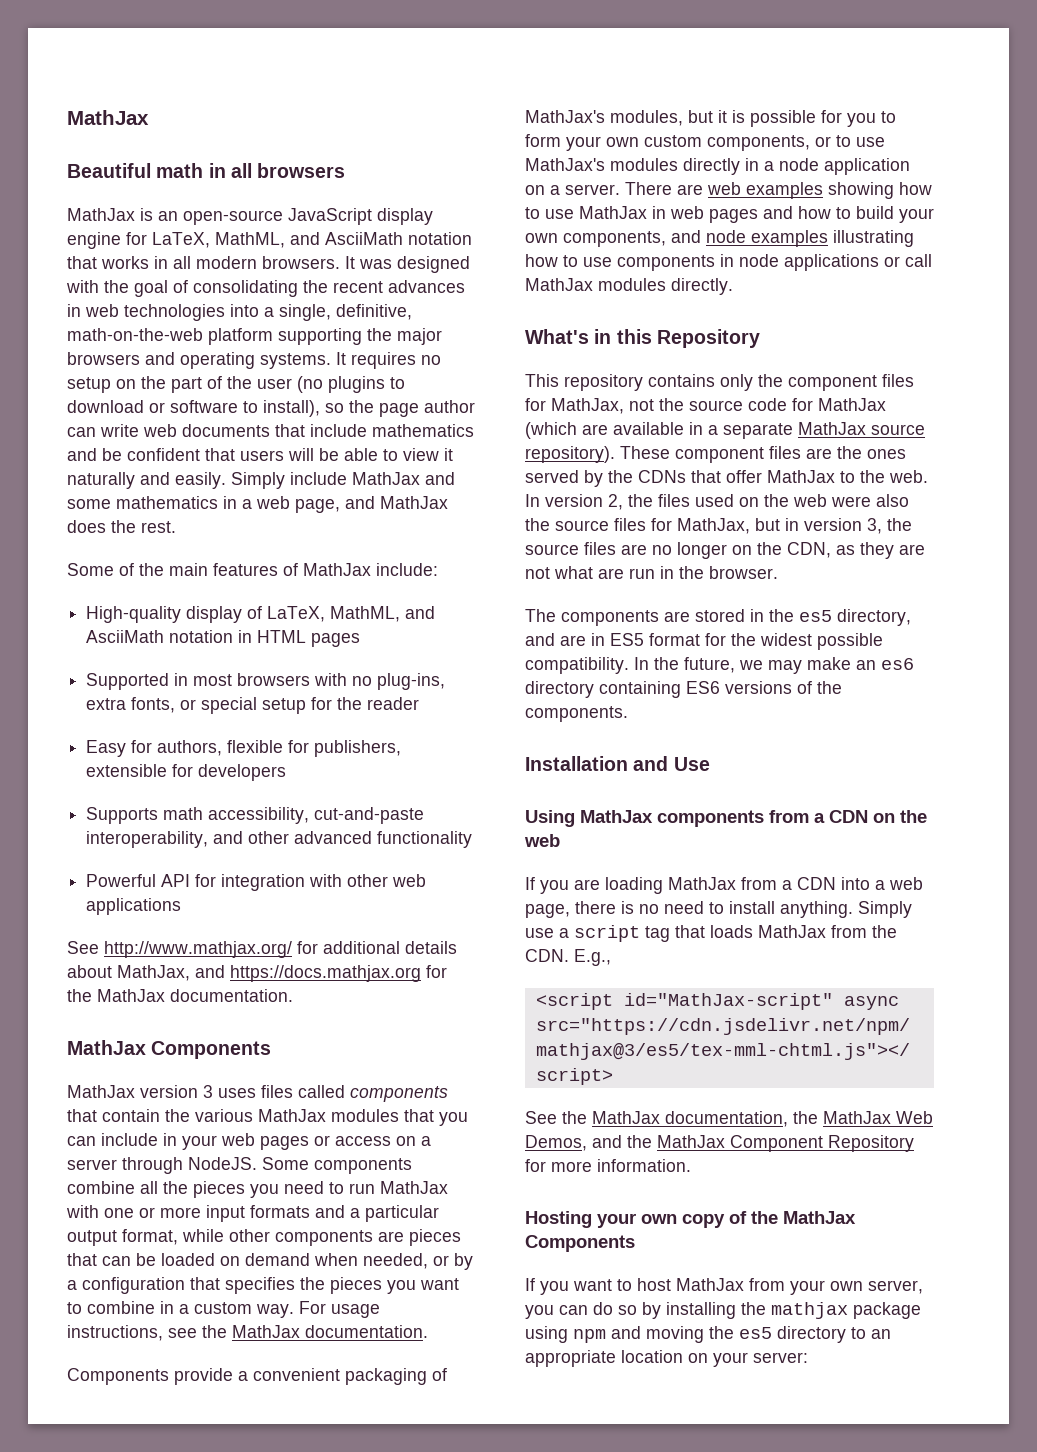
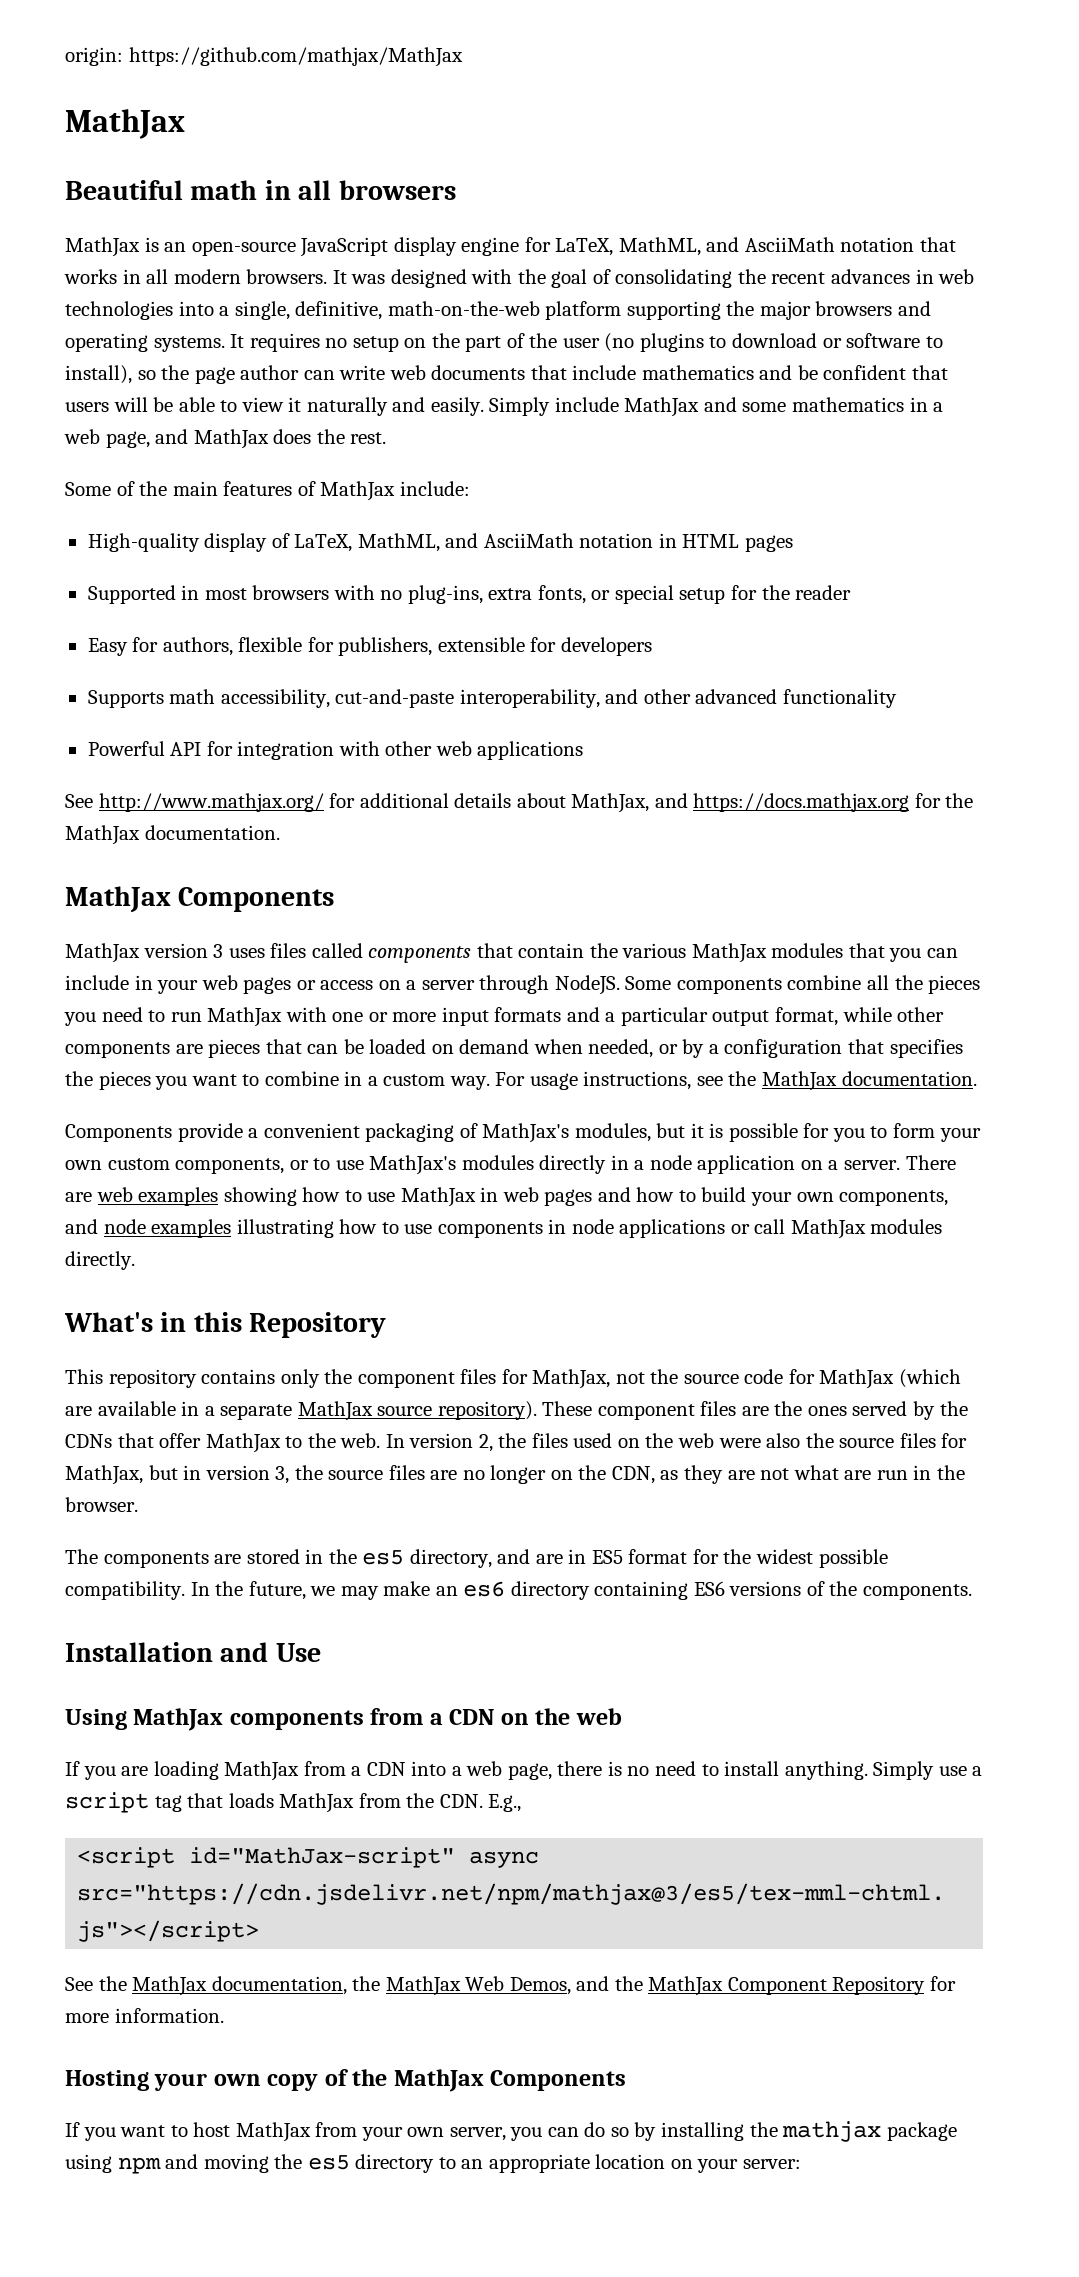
(67, 117) none -> [65,47,463,67] origin: https://github.com/mathjax/MathJax //

